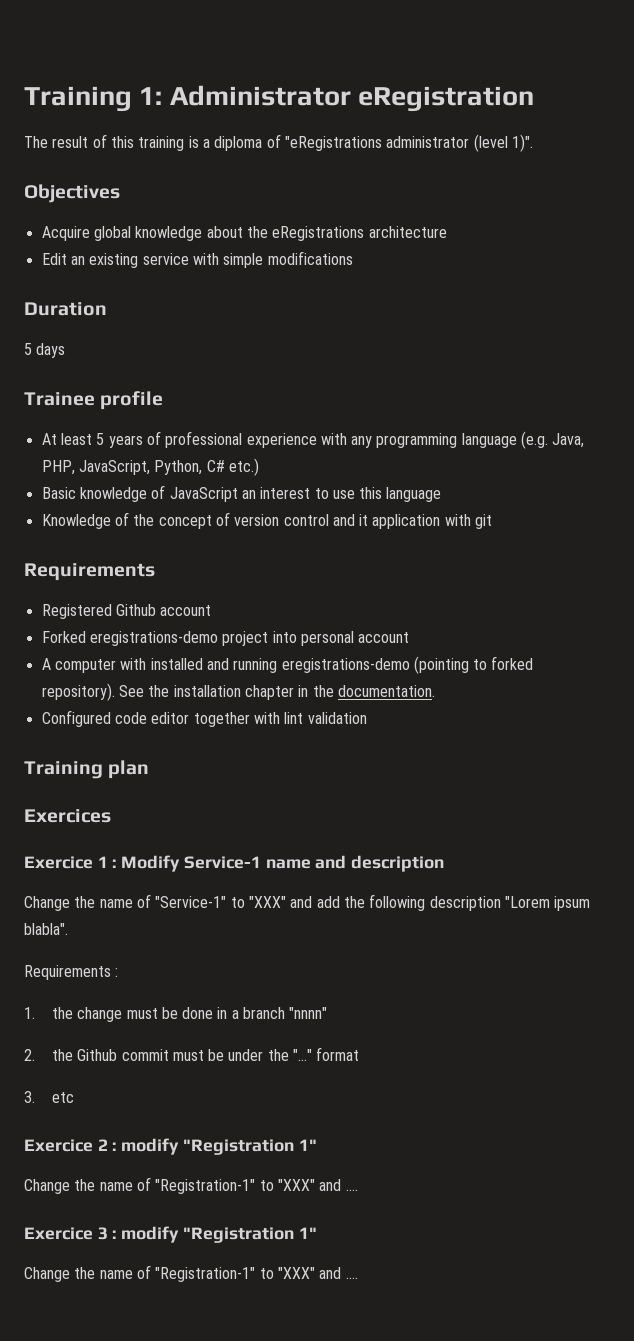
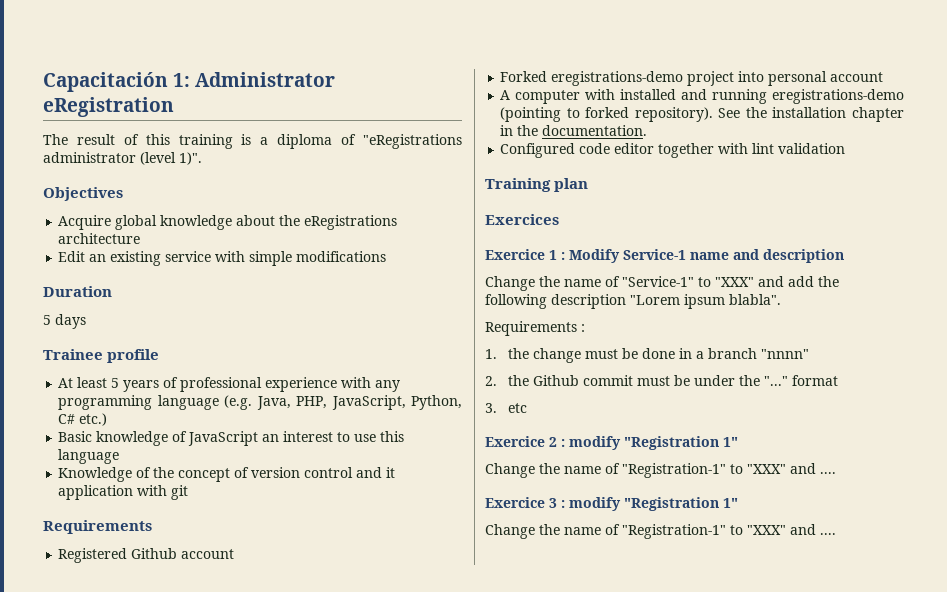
[24,86,132,112] Training -> [43,72,168,92] Capacitación

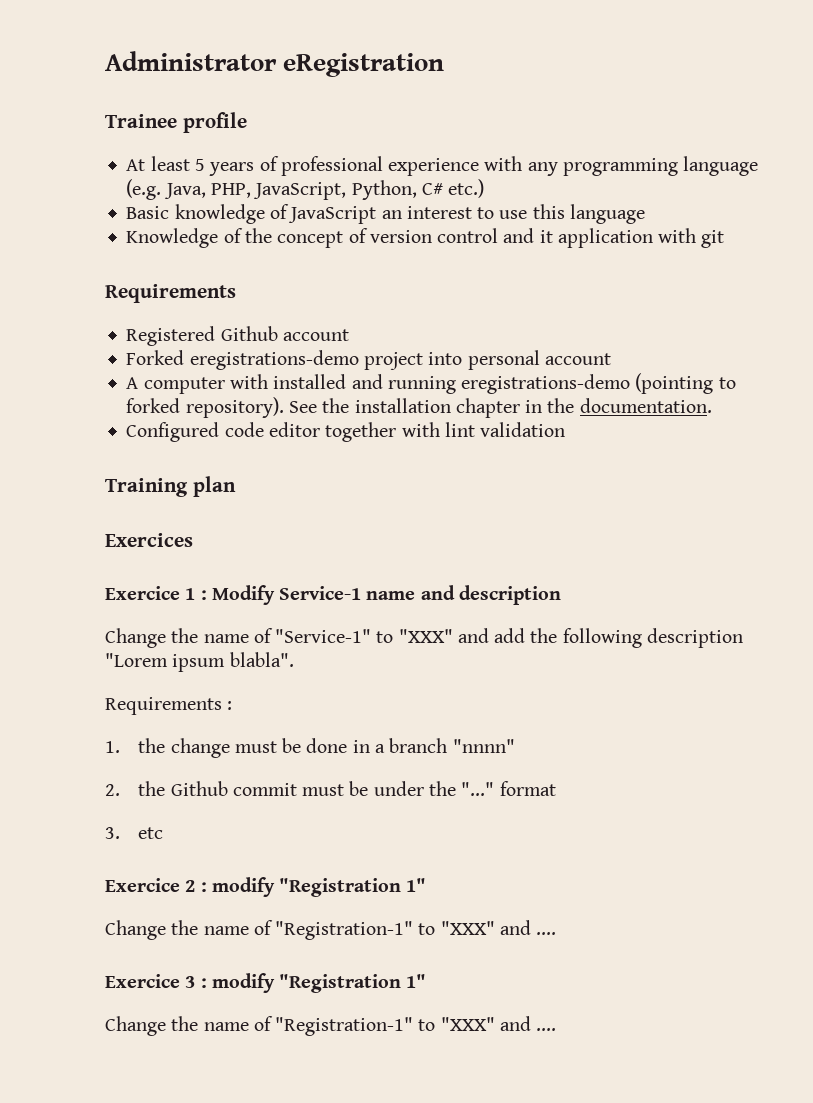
[43,72,191,92] Capacitación 1: -> (105, 61) none
[43,134,462,149] [43,152,202,165] [43,187,123,201] [58,215,398,230] [58,233,141,244] [58,251,387,266] [43,286,112,297] [43,314,86,329] // The result of this training is a diploma of "eRegistrations administrator (level 1)". // Objectives // Acquire global knowledge about the eRegistrations architecture // Edit an existing service with simple modifications // Duration // 5 days -> (445, 65) none

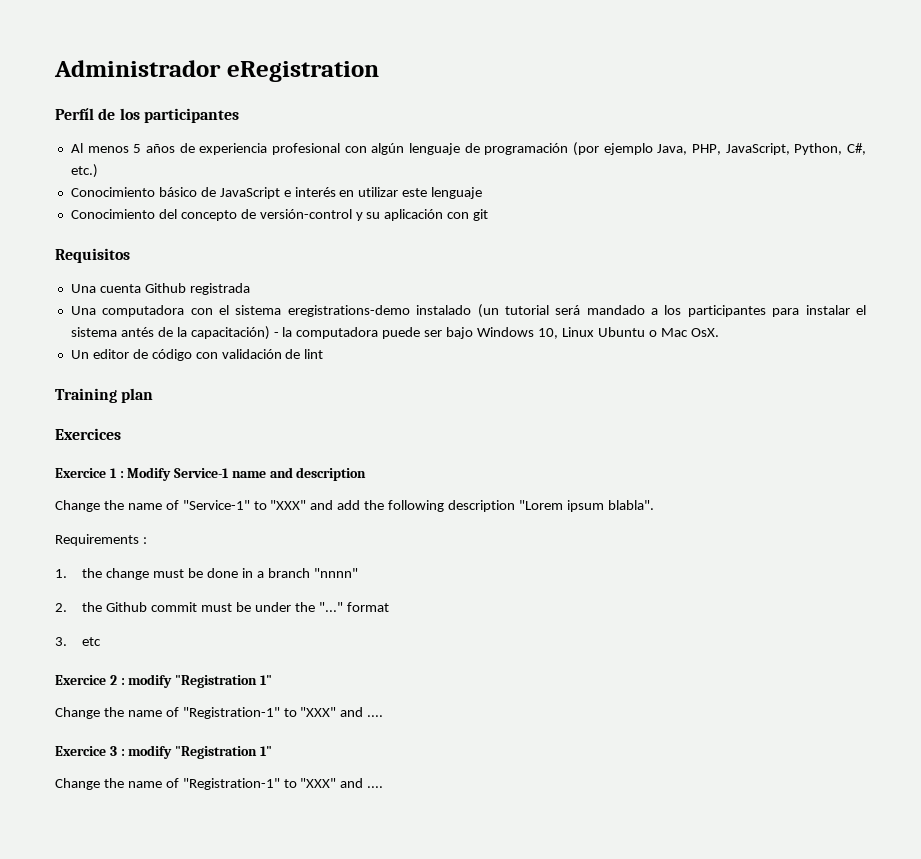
[105,51,277,71] Administrator -> [54,60,221,77] Administrador
[105,112,247,133] [126,156,759,176] [126,179,162,200] Trainee profile // At least 5 years of professional experience with any programming language (e.g. -> [55,108,239,123] [70,142,653,156] Perfíl de los participantes // Al menos 5 años de experiencia profesional con algún lenguaje de programación (por ejemplo
[421,183,443,195] C# -> [847,143,867,155] C#,
[126,204,645,224] [126,228,725,248] [105,284,236,303] [126,326,349,346] [126,350,611,370] [126,373,736,394] [126,397,712,418] [126,422,440,442] Basic knowledge of JavaScript an interest to use this language // Knowledge of the concept of version control and it application with git // Requirements // Registered Github account // Forked eregistrations-demo project into personal account // A computer with installed and running eregistrations-demo (pointing to forked repository). See the installation chapter in the documentation. // Configured code editor together with -> [70,187,483,199] [70,209,489,221] [55,248,130,263] [70,283,250,295] [70,304,866,318] [70,326,719,340] [70,349,301,361] Conocimiento básico de JavaScript e interés en utilizar este lenguaje // Conocimiento del concepto de versión-control y su aplicación con git // Requisitos // Una cuenta Github registrada // Una computadora con el sistema eregistrations-demo instalado (un tutorial será mandado a los participantes para instalar el sistema antés de la capacitación) - la computadora puede ser bajo Windows 10, Linux Ubuntu o Mac OsX. // Un editor de código con validación de
[480,422,566,437] validation -> (324, 354) none

